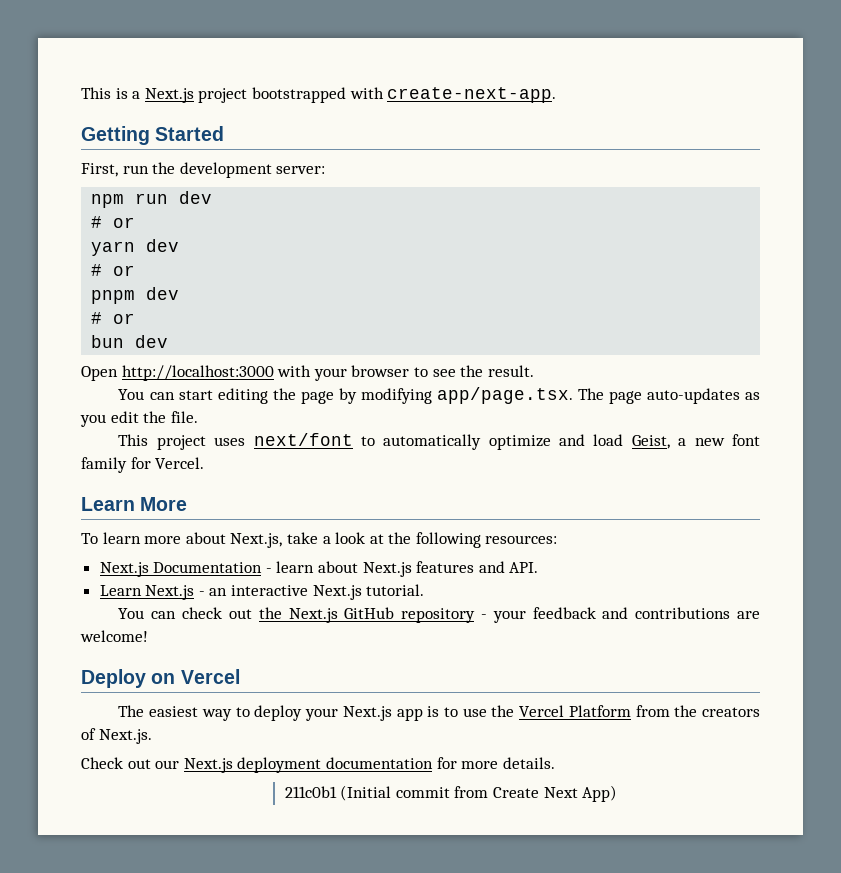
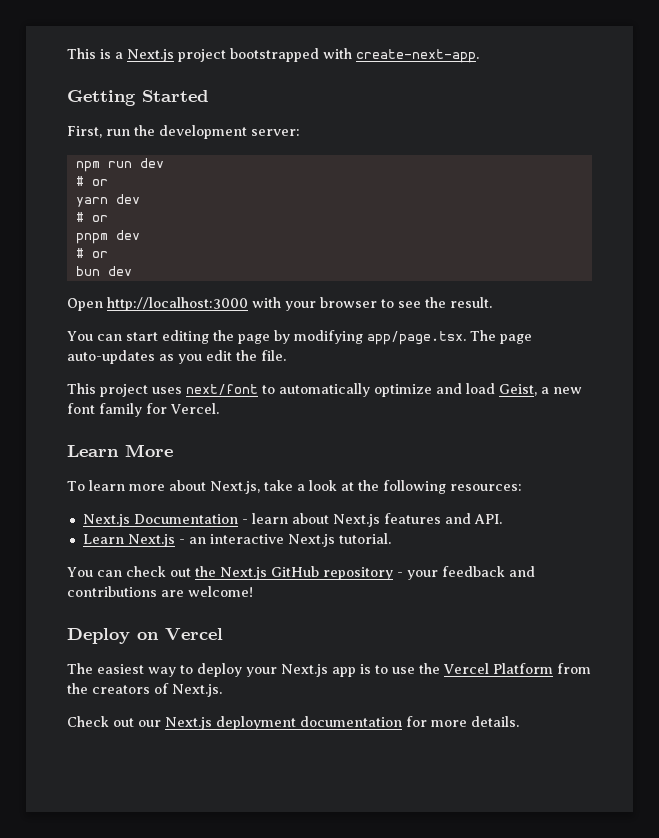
[284,785,618,802] // 211c0b1 (Initial commit from Create Next App) -> (519, 721) none

